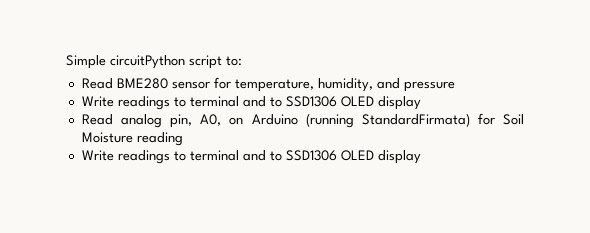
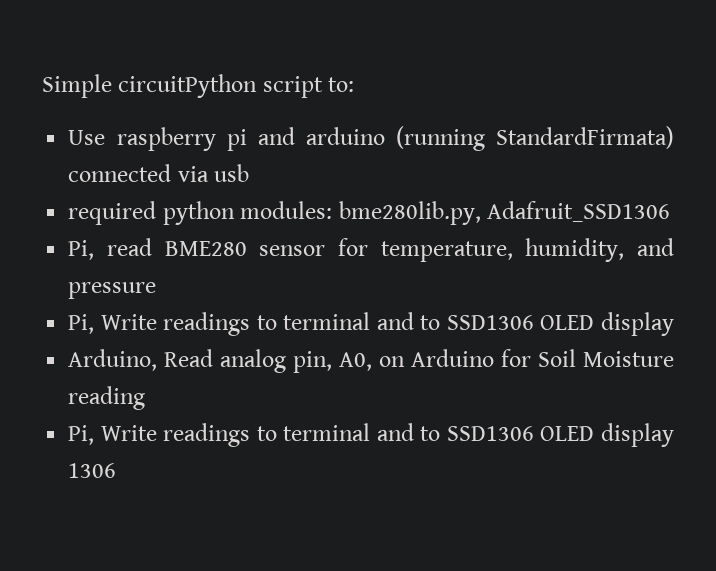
[81,78,113,89] Read -> [68,126,674,151] [68,164,250,182] [68,201,671,225] [68,238,153,260] Use raspberry pi and arduino (running StandardFirmata) connected via usb // required python modules: bme280lib.py, Adafruit_SSD1306 // Pi, read
(455, 86) none -> [68,314,95,334] Pi,
(421, 103) none -> [68,349,158,371] Arduino,
[305,113,470,128] (running StandardFirmata) -> (495, 358) none
[81,150,421,164] Write readings to terminal and to SSD1306 OLED display -> [68,423,674,447] [68,463,117,478] Pi, Write readings to terminal and to SSD1306 OLED display 1306

